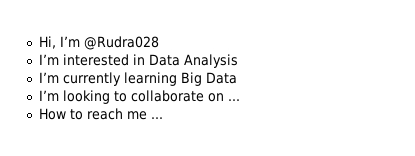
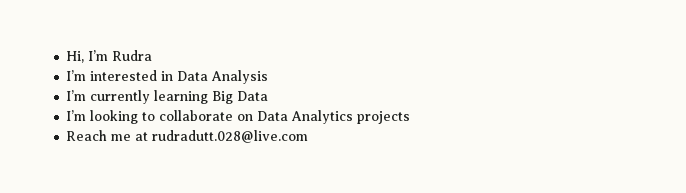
[83,36,159,50] @Rudra028 -> [112,50,153,61] Rudra
[227,99,240,101] [38,108,163,120] ... // How to reach me ... -> [257,110,411,124] [66,130,309,143] Data Analytics projects // Reach me at rudradutt.028@live.com

